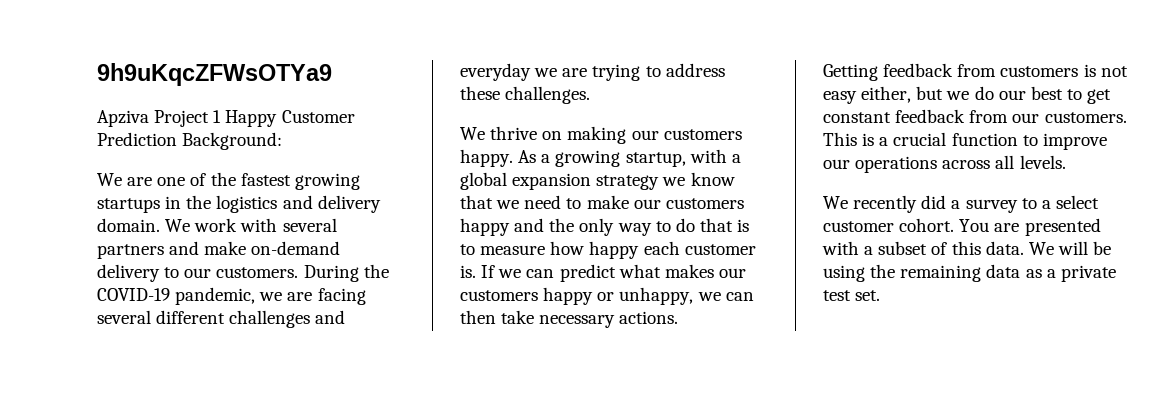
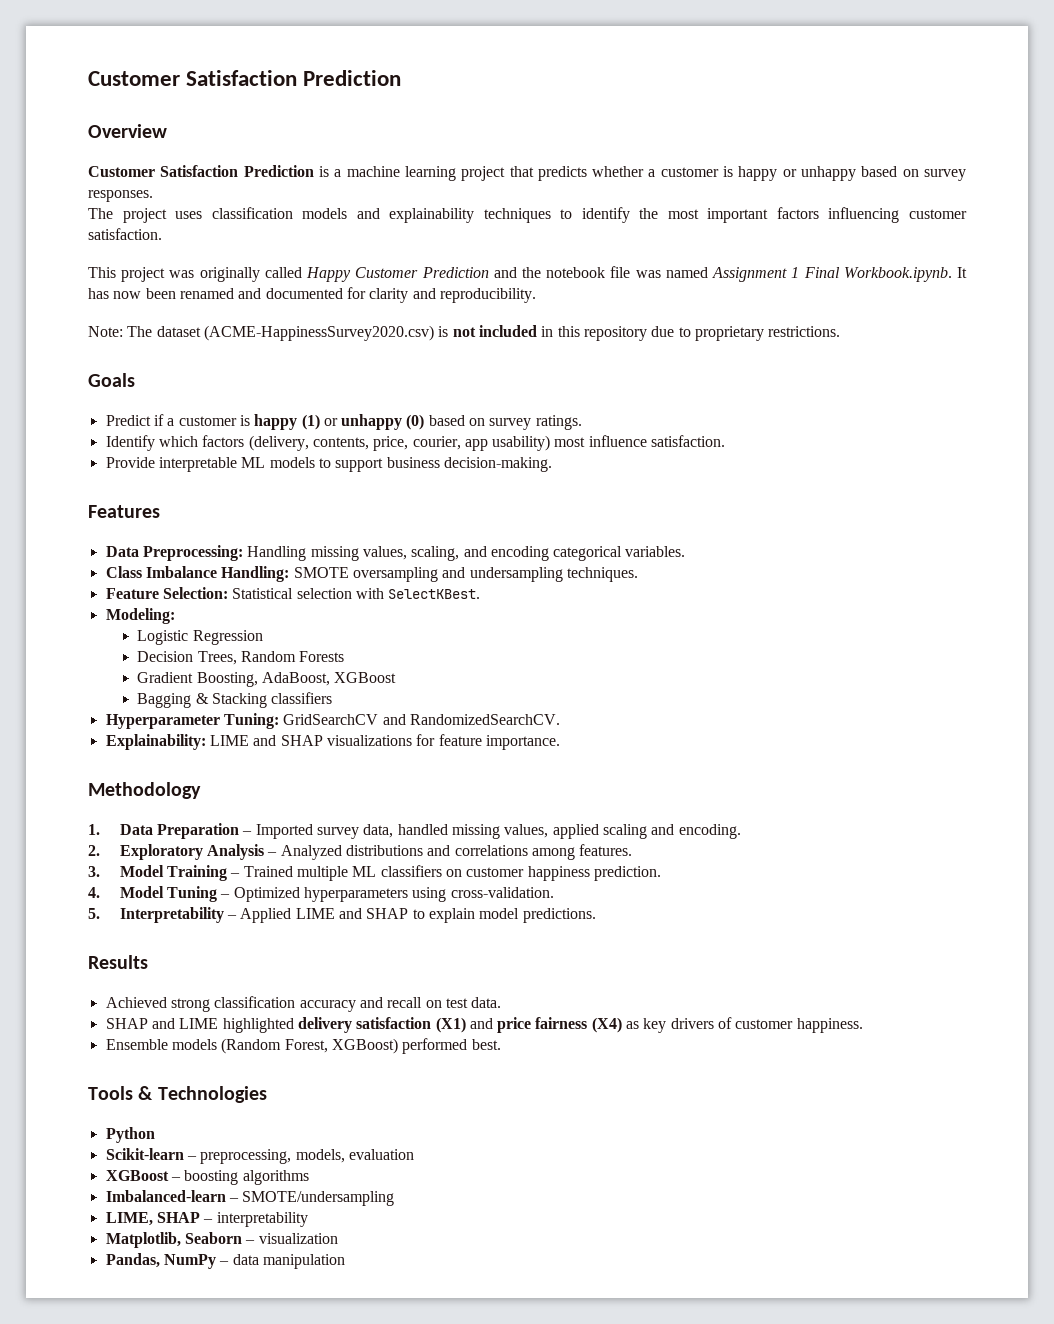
[97,63,332,86] [97,110,355,127] [97,132,283,150] [97,172,360,190] [97,195,381,213] [97,218,337,232] [97,241,341,259] [97,264,389,282] [97,287,366,305] [97,310,346,328] [460,63,725,81] [460,86,591,104] [460,126,742,144] [460,149,741,167] [460,172,735,190] [460,195,744,209] [460,218,750,236] [460,241,756,259] [460,264,746,282] [460,287,754,305] [460,310,679,328] [823,63,1128,81] [823,86,1112,104] [823,109,1127,123] [823,132,1107,150] [823,155,1066,173] [823,195,1099,213] [823,218,1101,236] [822,241,1112,255] [823,264,1116,282] [823,290,881,301] 9h9uKqcZFWsOTYa9 // Apziva Project 1 Happy Customer Prediction Background: // We are one of the fastest growing startups in the logistics and delivery domain. We work with several partners and make on-demand delivery to our customers. During the COVID-19 pandemic, we are facing several different challenges and everyday we are trying to address these challenges. // We thrive on making our customers happy. As a growing startup, with a global expansion strategy we know that we need to make our customers happy and the only way to do that is to measure how happy each customer is. If we can predict what makes our customers happy or unhappy, we can then take necessary actions. // Getting feedback from customers is not easy either, but we do our best to get constant feedback from our customers. This is a crucial function to improve our operations across all levels. // We recently did a survey to a select customer cohort. You are presented with a subset of this data. We will be using the remaining data as a private test set. -> [88,70,402,86] [88,124,167,138] [88,165,966,181] [88,190,153,202] [88,207,967,223] [88,228,162,240] [88,266,967,282] [88,287,536,303] [88,325,841,341] [88,373,135,387] [105,414,582,430] [105,435,726,451] [105,457,552,472] [88,505,160,518] [105,545,686,561] [105,566,638,582] [105,587,481,599] [105,608,175,624] [137,630,263,645] [137,651,345,665] [137,672,397,687] [137,692,333,708] [105,713,560,729] [105,734,560,750] [88,782,201,799] [88,823,741,839] [88,844,633,860] [88,865,661,881] [88,886,554,902] [88,907,596,923] [88,955,148,969] [105,996,502,1012] [105,1017,863,1033] [105,1038,501,1054] [88,1086,267,1103] [105,1127,155,1143] [105,1148,414,1164] [105,1170,309,1185] [105,1190,395,1206] [105,1212,308,1227] [105,1232,338,1248] [105,1253,345,1269] Customer Satisfaction Prediction // Overview // Customer Satisfaction Prediction is a machine learning project that predicts whether a customer is happy or unhappy based on survey responses. // The project uses classification models and explainability techniques to identify the most important factors influencing customer satisfaction. // This project was originally called Happy Customer Prediction and the notebook file was named Assignment 1 Final Workbook.ipynb. It has now been renamed and documented for clarity and reproducibility. // Note: The dataset (ACME-HappinessSurvey2020.csv) is not included in this repository due to proprietary restrictions. // Goals // Predict if a customer is happy (1) or unhappy (0) based on survey ratings. // Identify which factors (delivery, contents, price, courier, app usability) most influence satisfaction. // Provide interpretable ML models to support business decision-making. // Features // Data Preprocessing: Handling missing values, scaling, and encoding categorical variables. // Class Imbalance Handling: SMOTE oversampling and undersampling techniques. // Feature Selection: Statistical selection with SelectKBest. // Modeling: // Logistic Regression // Decision Trees, Random Forests // Gradient Boosting, AdaBoost, XGBoost // Bagging & Stacking classifiers // Hyperparameter Tuning: GridSearchCV and RandomizedSearchCV. // Explainability: LIME and SHAP visualizations for feature importance. // Methodology // 1. Data Preparation – Imported survey data, handled missing values, applied scaling and encoding. // 2. Exploratory Analysis – Analyzed distributions and correlations among features. // 3. Model Training – Trained multiple ML classifiers on customer happiness prediction. // 4. Model Tuning – Optimized hyperparameters using cross-validation. // 5. Interpretability – Applied LIME and SHAP to explain model predictions. // Results // Achieved strong classification accuracy and recall on test data. // SHAP and LIME highlighted delivery satisfaction (X1) and price fairness (X4) as key drivers of customer happiness. // Ensemble models (Random Forest, XGBoost) performed best. // Tools & Technologies // Python // Scikit-learn – preprocessing, models, evaluation // XGBoost – boosting algorithms // Imbalanced-learn – SMOTE/undersampling // LIME, SHAP – interpretability // Matplotlib, Seaborn – visualization // Pandas, NumPy – data manipulation

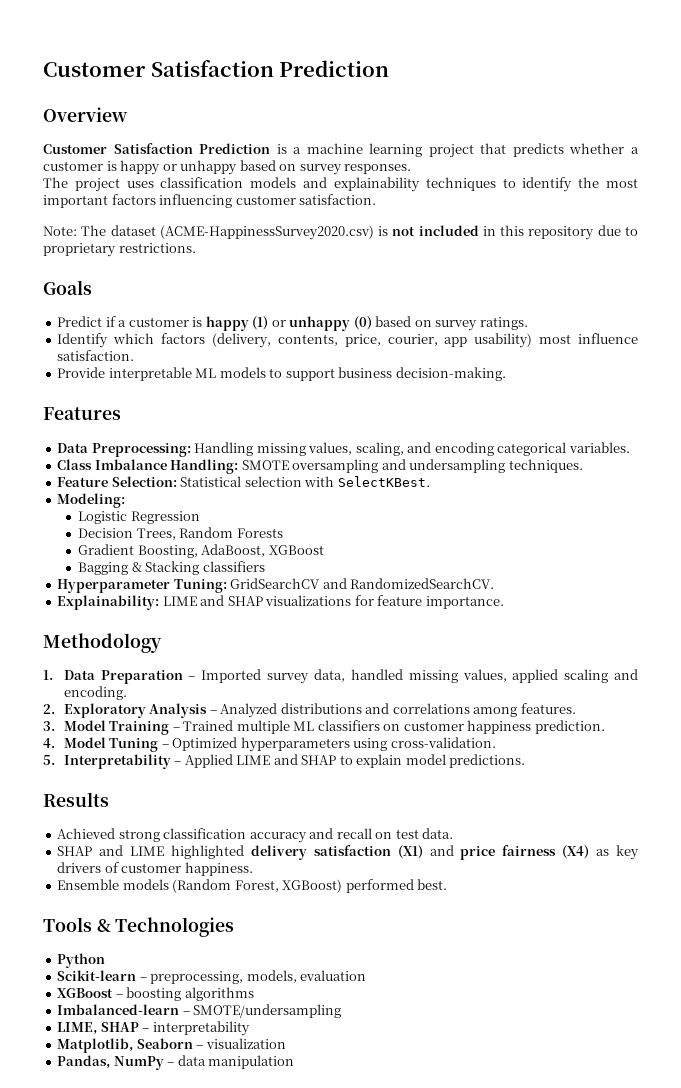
[88,266,967,282] [88,287,536,303] // This project was originally called Happy Customer Prediction and the notebook file was named Assignment 1 Final Workbook.ipynb. It has now been renamed and documented for clarity and reproducibility. -> (377, 199) none

